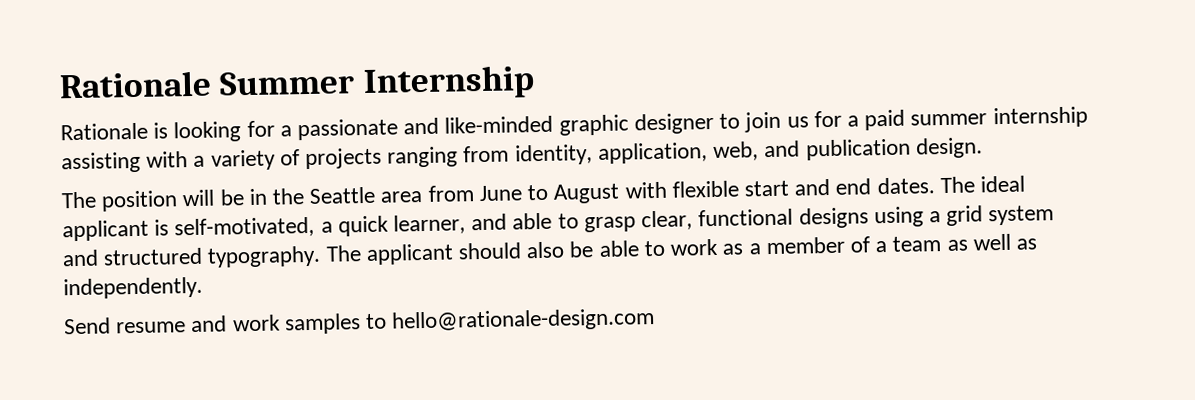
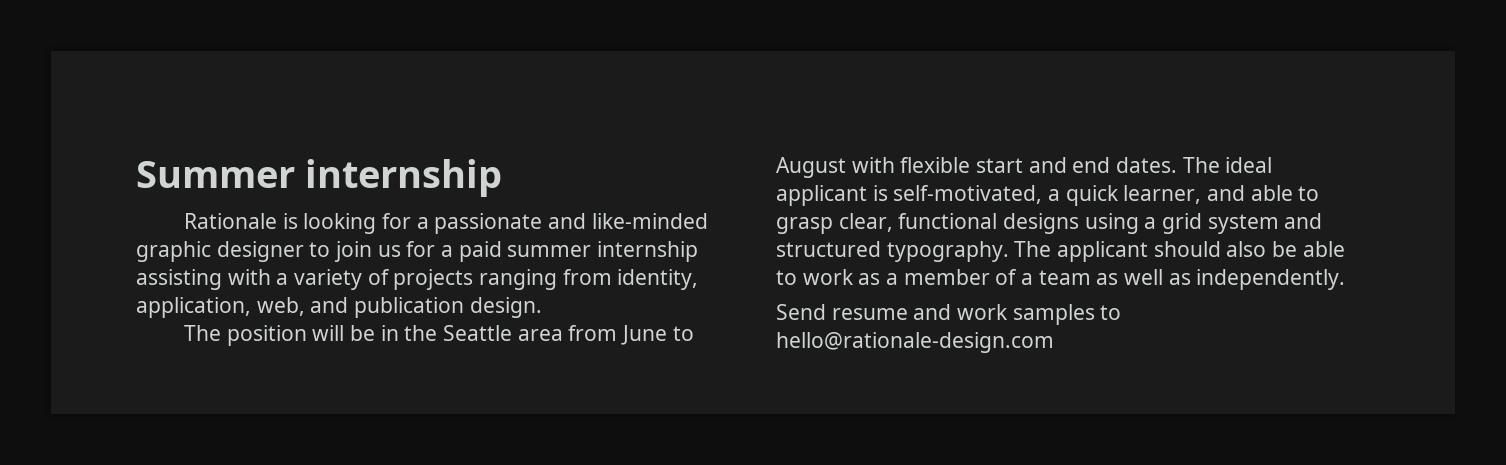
[59,65,535,101] Rationale Summer Internship -> [136,159,503,197] Summer internship

